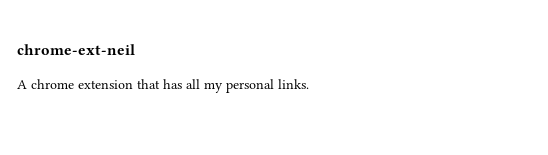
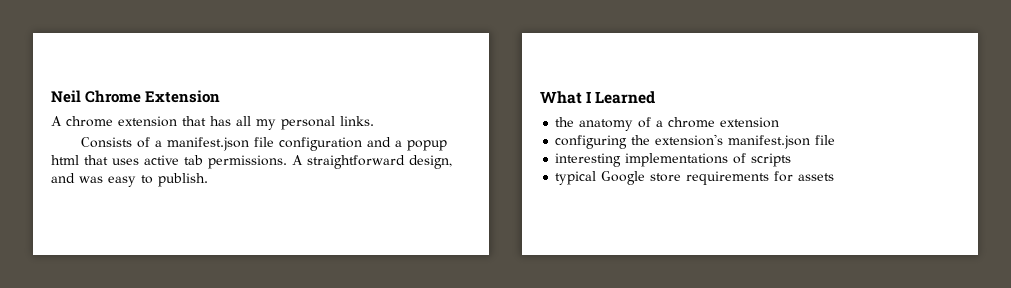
[17,44,135,55] chrome-ext-neil -> [51,90,221,103] Neil Chrome Extension
(309, 84) none -> [81,137,448,151] [51,155,452,169] [51,173,208,187] [540,91,656,104] [555,117,780,131] [555,134,836,149] [555,153,792,167] [555,171,835,185] // Consists of a manifest.json file configuration and a popup html that uses active tab permissions. A straightforward design, and was easy to publish. // What I Learned // the anatomy of a chrome extension // configuring the extension's manifest.json file // interesting implementations of scripts // typical Google store requirements for assets

